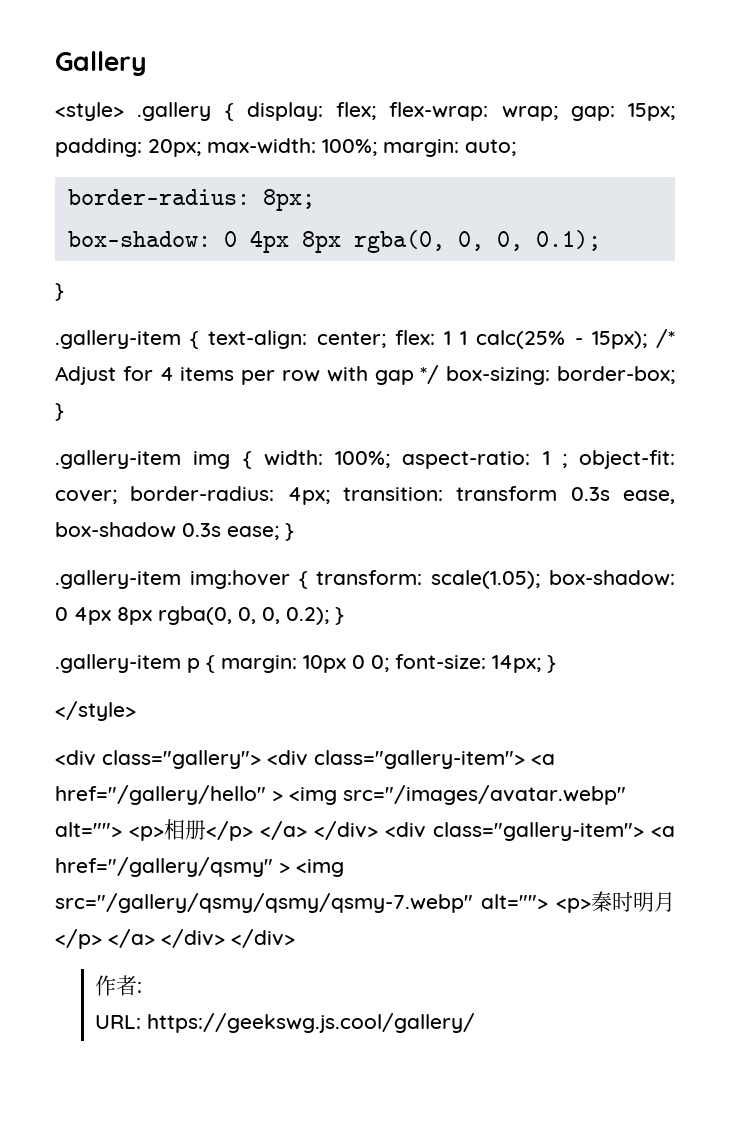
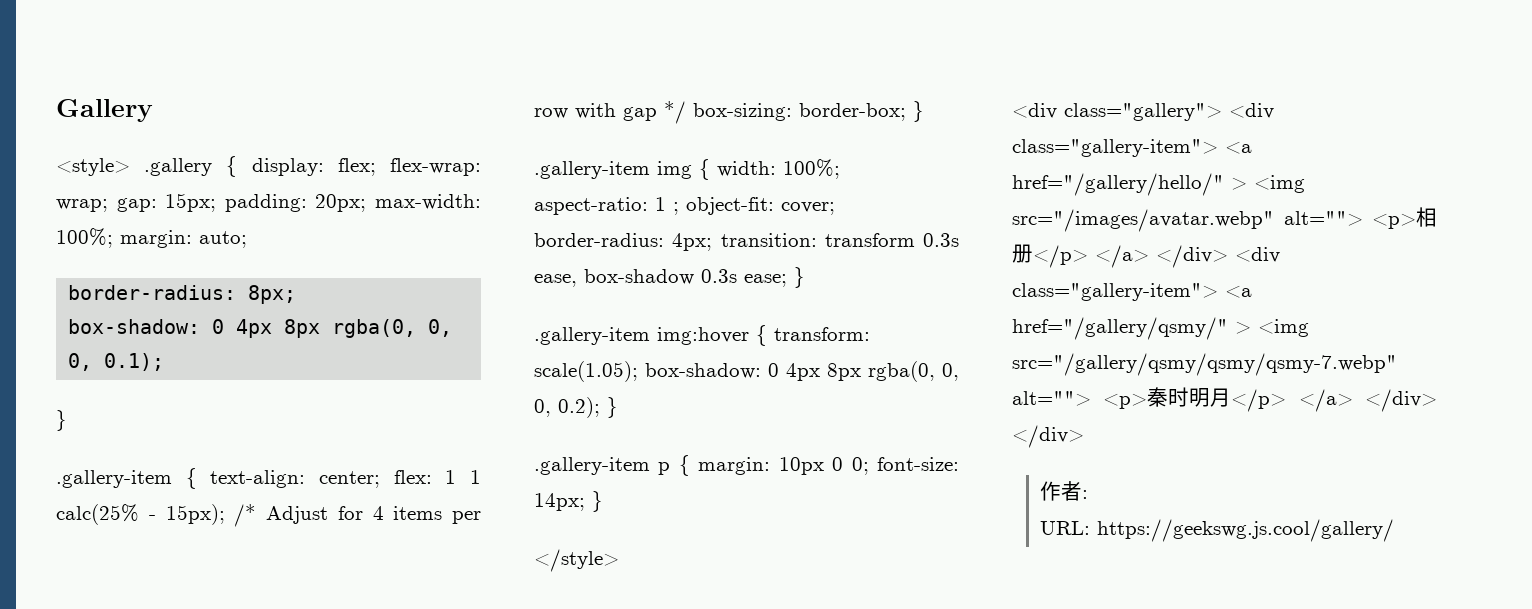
[55,785,266,805] href="/gallery/hello" -> [1012,173,1224,196] href="/gallery/hello/"
[55,857,273,877] href="/gallery/qsmy" -> [1012,317,1228,340] href="/gallery/qsmy/"

